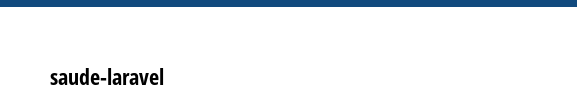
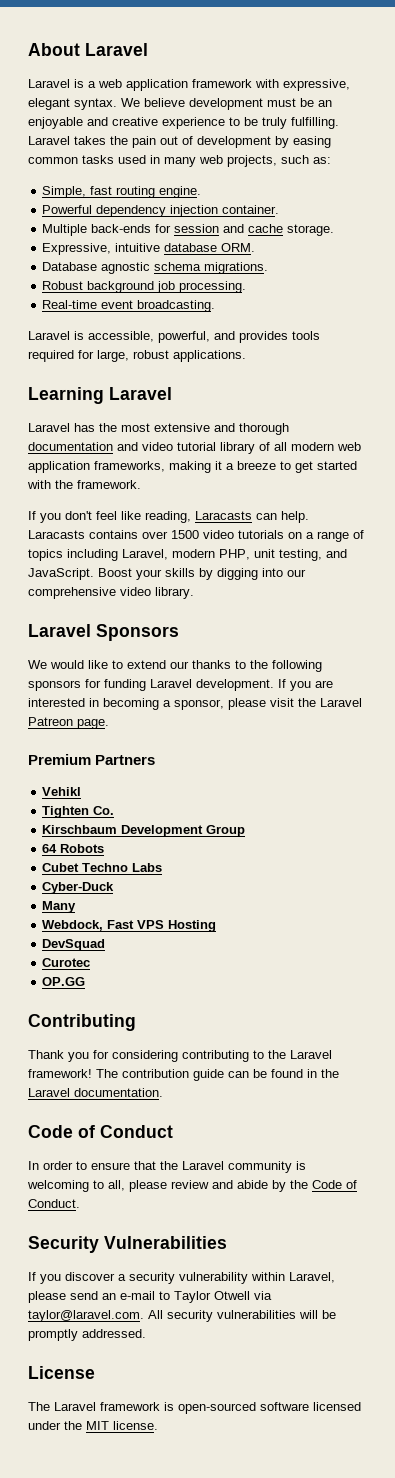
[50,68,164,85] saude-laravel -> [28,43,148,56] [28,79,350,91] [28,98,332,110] [28,117,339,129] [28,136,331,148] [28,155,331,167] [42,186,202,198] [42,205,280,217] [42,224,335,236] [42,243,256,255] [42,262,269,274] [42,281,247,293] [42,300,216,312] [28,331,320,343] [28,350,246,362] [28,387,172,404] [28,423,289,435] [28,442,361,454] [28,461,357,473] [27,480,141,489] [28,511,309,523] [28,530,364,542] [28,549,347,561] [28,568,306,580] [28,587,194,599] [28,624,179,641] [28,660,322,672] [28,679,333,691] [28,698,362,710] [28,717,109,729] [28,754,156,765] [42,787,82,796] [42,806,115,818] [42,825,246,837] [42,844,105,853] [42,863,163,872] [42,882,115,894] [42,901,77,913] [42,920,217,932] [42,939,106,951] [42,958,91,967] [42,977,86,986] [28,1014,136,1031] [28,1050,332,1062] [28,1069,339,1081] [28,1088,163,1097] [28,1125,173,1138] [28,1161,306,1173] [27,1180,357,1192] [28,1199,80,1208] [28,1236,227,1253] [28,1272,335,1284] [28,1291,272,1303] [28,1310,336,1322] [28,1329,146,1341] [28,1366,95,1379] [28,1402,361,1414] [28,1421,158,1430] About Laravel // Laravel is a web application framework with expressive, elegant syntax. We believe development must be an enjoyable and creative experience to be truly fulfilling. Laravel takes the pain out of development by easing common tasks used in many web projects, such as: // Simple, fast routing engine. // Powerful dependency injection container. // Multiple back-ends for session and cache storage. // Expressive, intuitive database ORM. // Database agnostic schema migrations. // Robust background job processing. // Real-time event broadcasting. // Laravel is accessible, powerful, and provides tools required for large, robust applications. // Learning Laravel // Laravel has the most extensive and thorough documentation and video tutorial library of all modern web application frameworks, making it a breeze to get started with the framework. // If you don't feel like reading, Laracasts can help. Laracasts contains over 1500 video tutorials on a range of topics including Laravel, modern PHP, unit testing, and JavaScript. Boost your skills by digging into our comprehensive video library. // Laravel Sponsors // We would like to extend our thanks to the following sponsors for funding Laravel development. If you are interested in becoming a sponsor, please visit the Laravel Patreon page. // Premium Partners // Vehikl // Tighten Co. // Kirschbaum Development Group // 64 Robots // Cubet Techno Labs // Cyber-Duck // Many // Webdock, Fast VPS Hosting // DevSquad // Curotec // OP.GG // Contributing // Thank you for considering contributing to the Laravel framework! The contribution guide can be found in the Laravel documentation. // Code of Conduct // In order to ensure that the Laravel community is welcoming to all, please review and abide by the Code of Conduct. // Security Vulnerabilities // If you discover a security vulnerability within Laravel, please send an e-mail to Taylor Otwell via taylor@laravel.com. All security vulnerabilities will be promptly addressed. // License // The Laravel framework is open-sourced software licensed under the MIT license.

